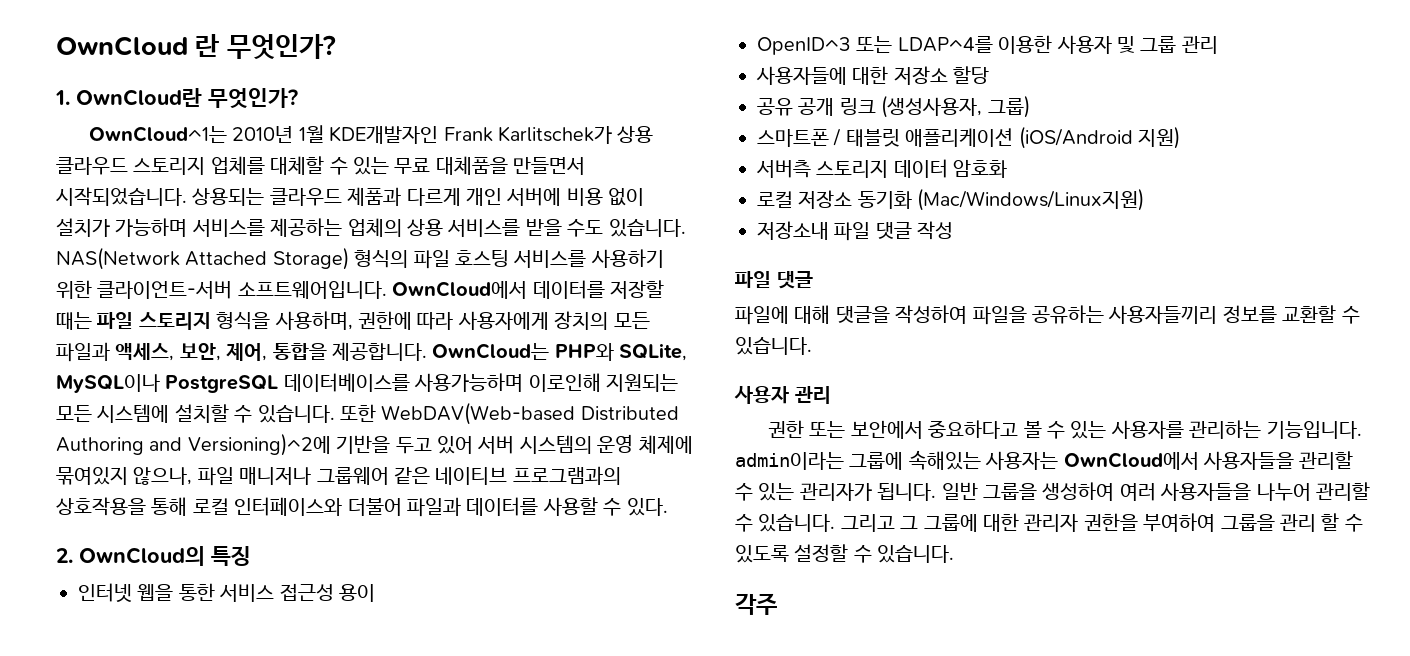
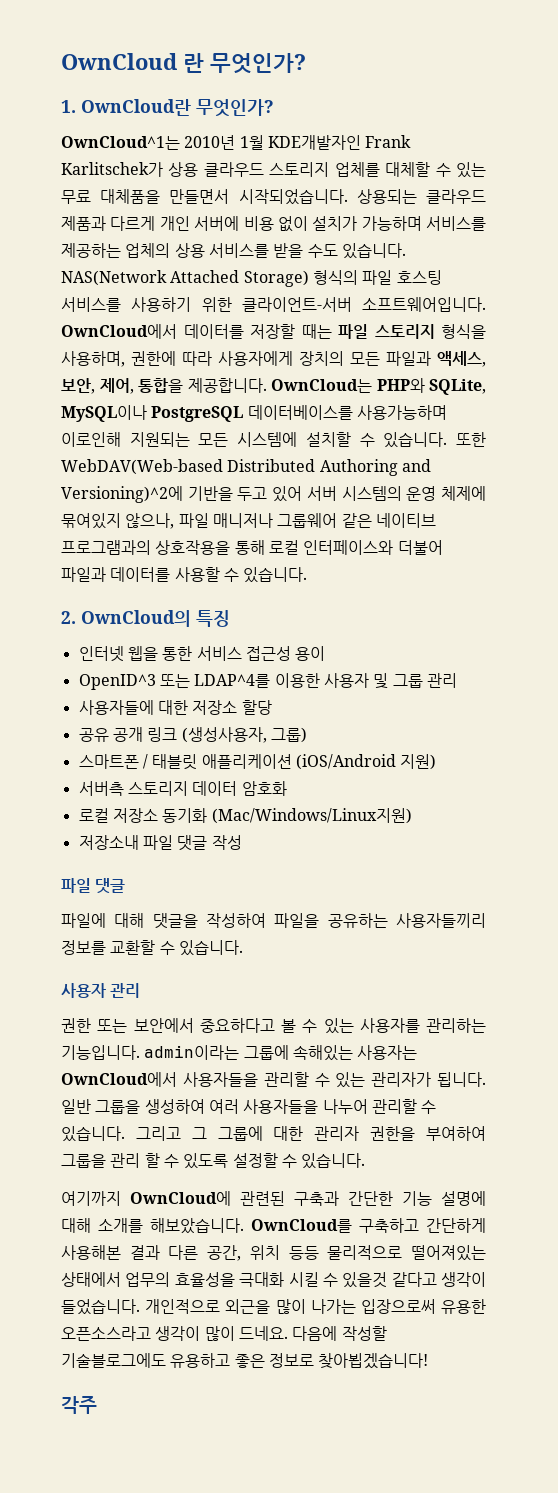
[626,498,668,516] 있다. -> [243,567,308,583] 있습니다.
(955, 554) none -> [61,1191,486,1206] [61,1218,486,1234] [61,1245,486,1261] [61,1272,486,1288] [61,1299,487,1315] [61,1326,387,1341] [61,1353,429,1369] // 여기까지 OwnCloud에 관련된 구축과 간단한 기능 설명에 대해 소개를 해보았습니다. OwnCloud를 구축하고 간단하게 사용해본 결과 다른 공간, 위치 등등 물리적으로 떨어져있는 상태에서 업무의 효율성을 극대화 시킬 수 있을것 같다고 생각이 들었습니다. 개인적으로 외근을 많이 나가는 입장으로써 유용한 오픈소스라고 생각이 많이 드네요. 다음에 작성할 기술블로그에도 유용하고 좋은 정보로 찾아뵙겠습니다!

